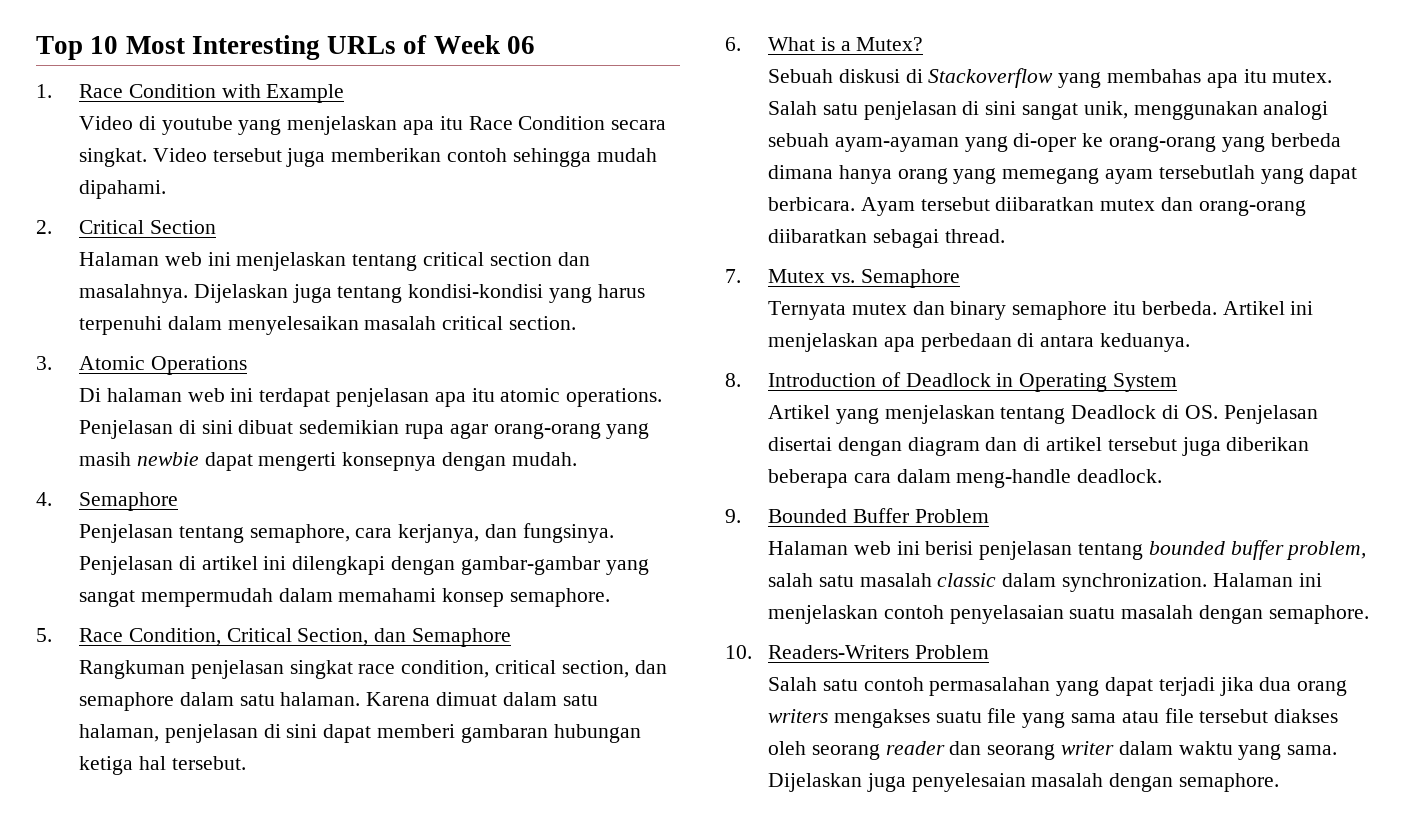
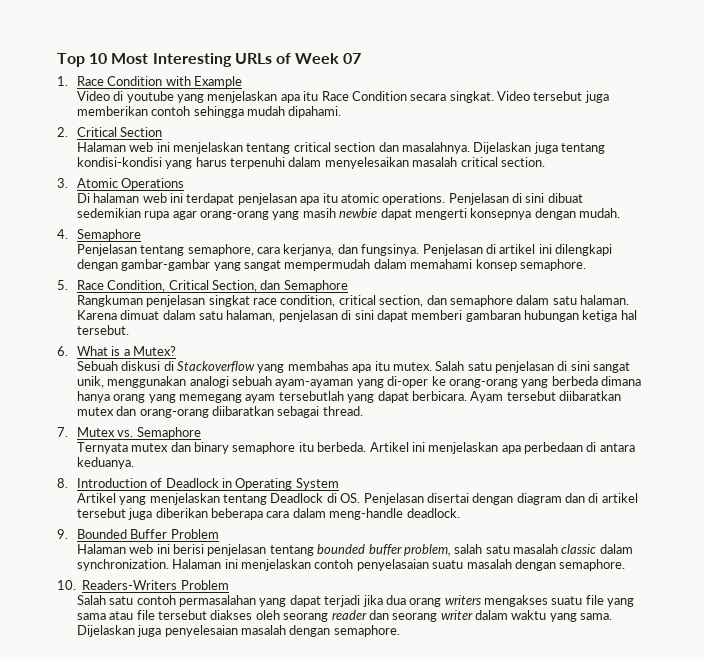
[507,36,536,54] 06 -> [343,53,362,64] 07

